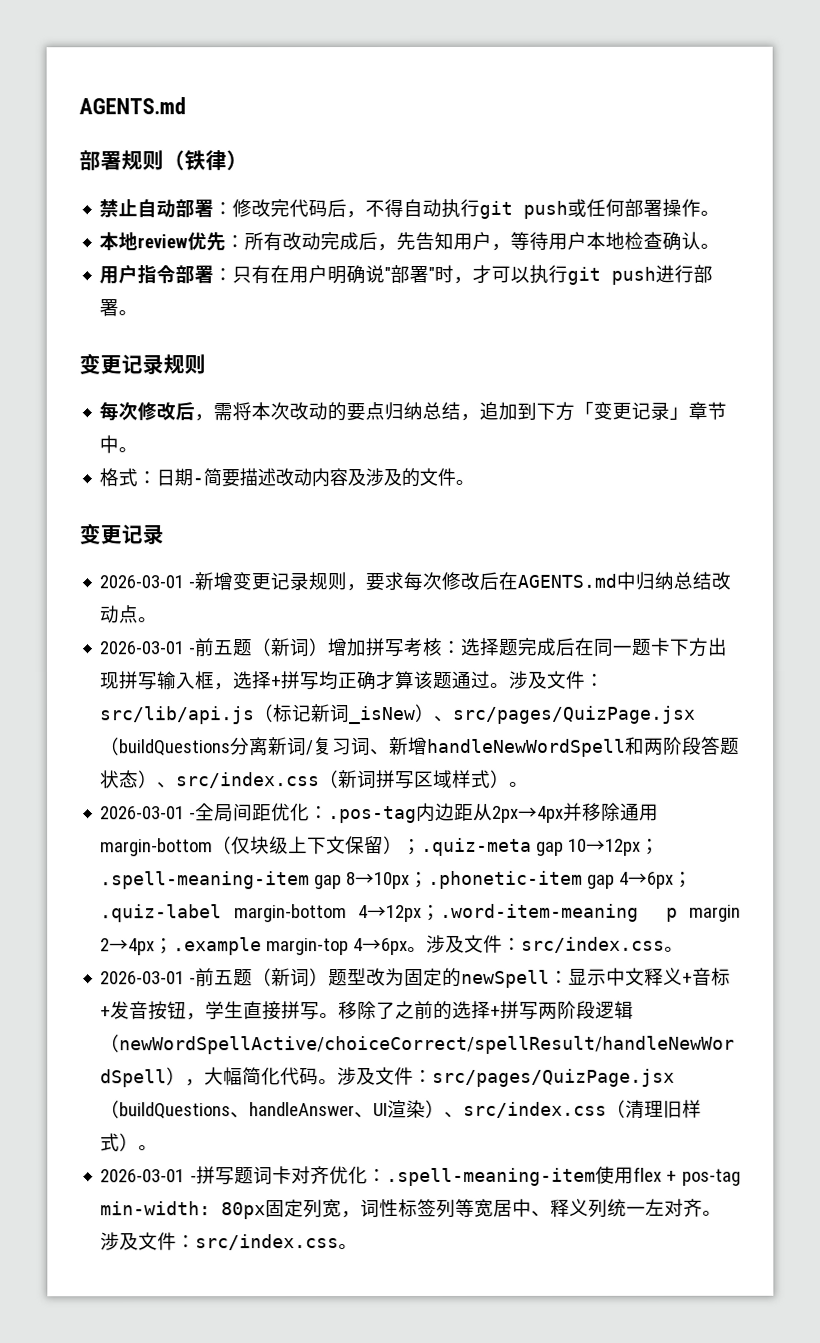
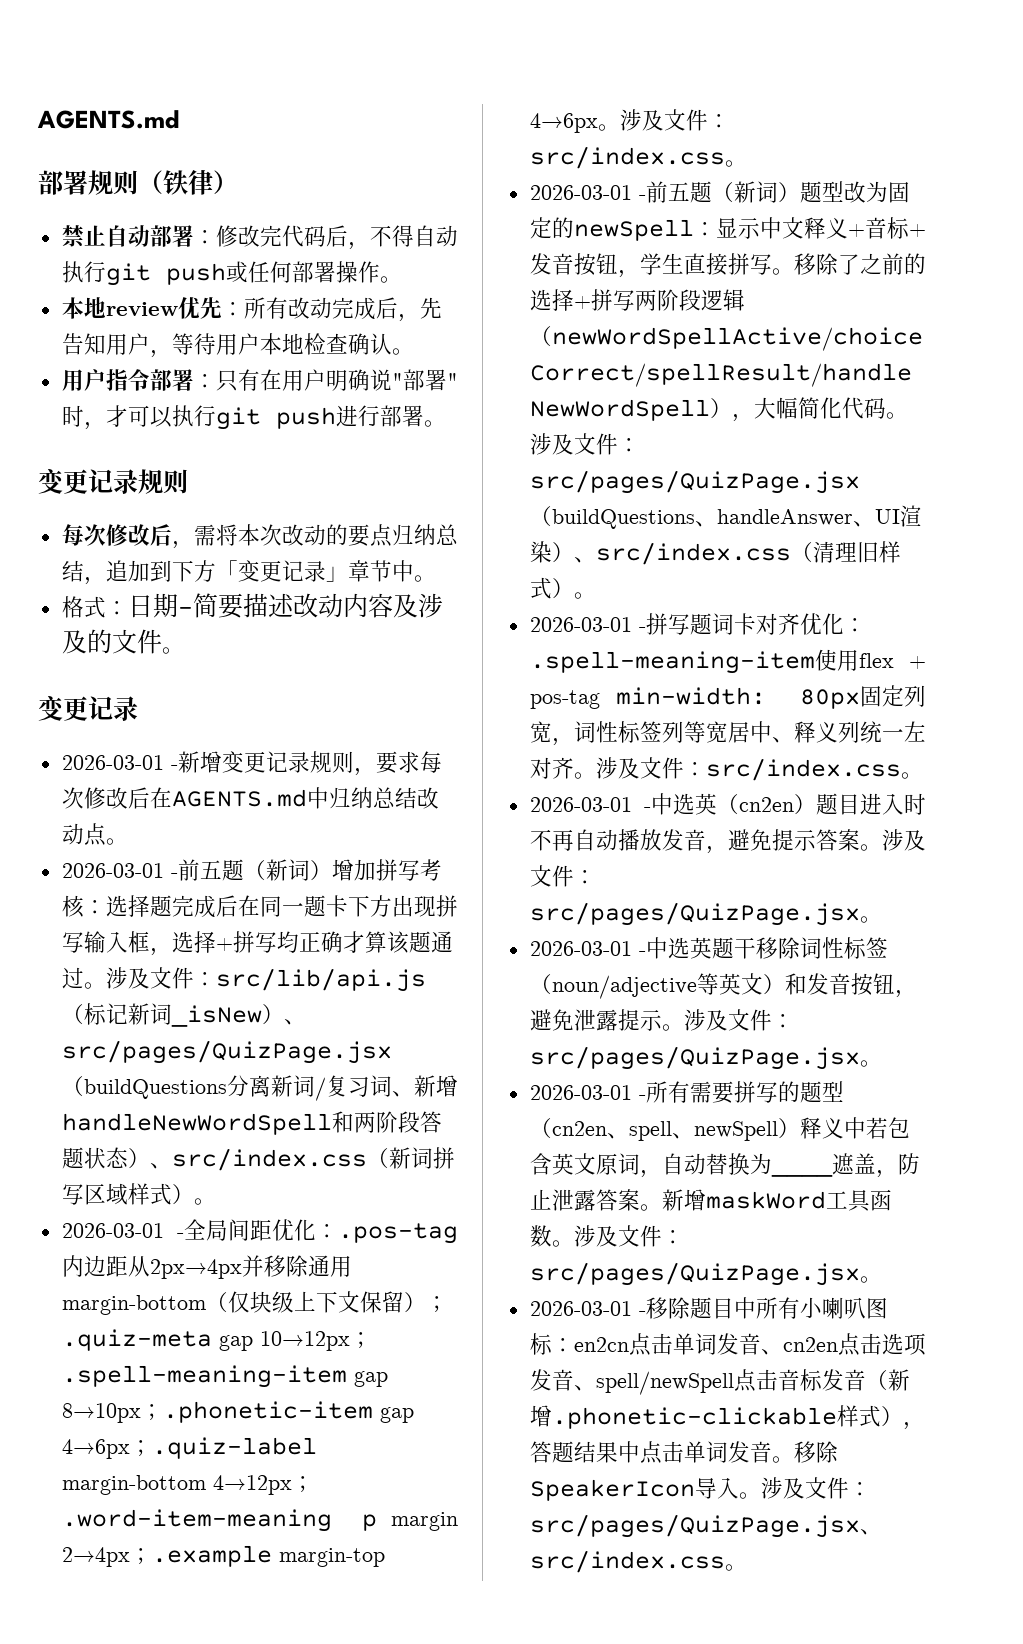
(359, 1247) none -> [529,793,926,815] [529,829,926,854] [529,865,596,887] [529,902,882,926] [529,937,888,959] [529,973,917,999] [529,1009,794,1031] [529,1046,882,1070] [529,1081,844,1104] [529,1117,910,1141] [529,1153,920,1178] [529,1189,892,1212] [529,1225,684,1247] [529,1262,882,1286] [529,1297,888,1319] [529,1333,926,1356] [529,1369,910,1395] [529,1405,925,1430] [529,1441,838,1464] [529,1477,871,1501] [529,1514,882,1538] [529,1550,747,1573] // 2026-03-01 -中选英（cn2en）题目进入时不再自动播放发音，避免提示答案。涉及文件：src/pages/QuizPage.jsx。 // 2026-03-01 -中选英题干移除词性标签（noun/adjective等英文）和发音按钮，避免泄露提示。涉及文件：src/pages/QuizPage.jsx。 // 2026-03-01 -所有需要拼写的题型（cn2en、spell、newSpell）释义中若包含英文原词，自动替换为____遮盖，防止泄露答案。新增maskWord工具函数。涉及文件：src/pages/QuizPage.jsx。 // 2026-03-01 -移除题目中所有小喇叭图标：en2cn点击单词发音、cn2en点击选项发音、spell/newSpell点击音标发音（新增.phonetic-clickable样式），答题结果中点击单词发音。移除SpeakerIcon导入。涉及文件：src/pages/QuizPage.jsx、src/index.css。

